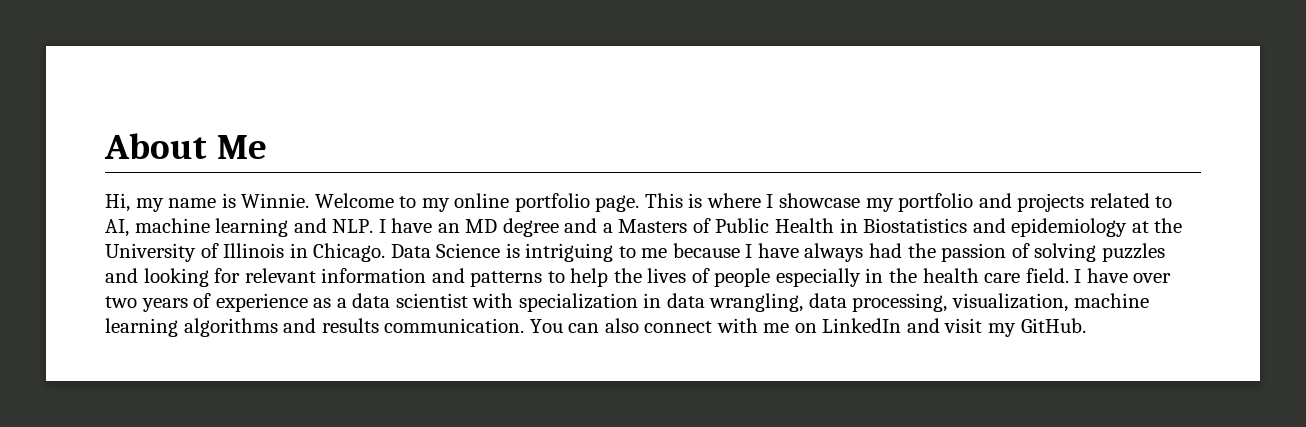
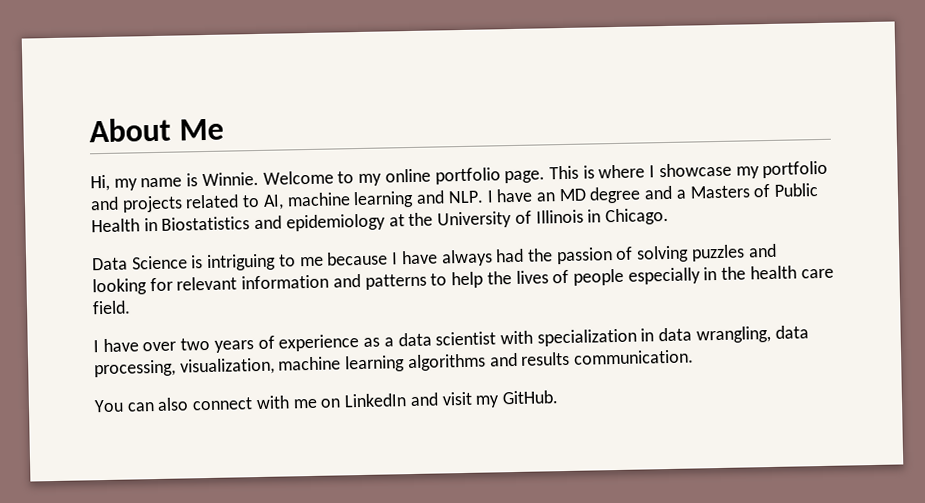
(386, 252) none -> (669, 216) //
(1069, 275) none -> (131, 307) //
(525, 325) none -> (695, 357) //

